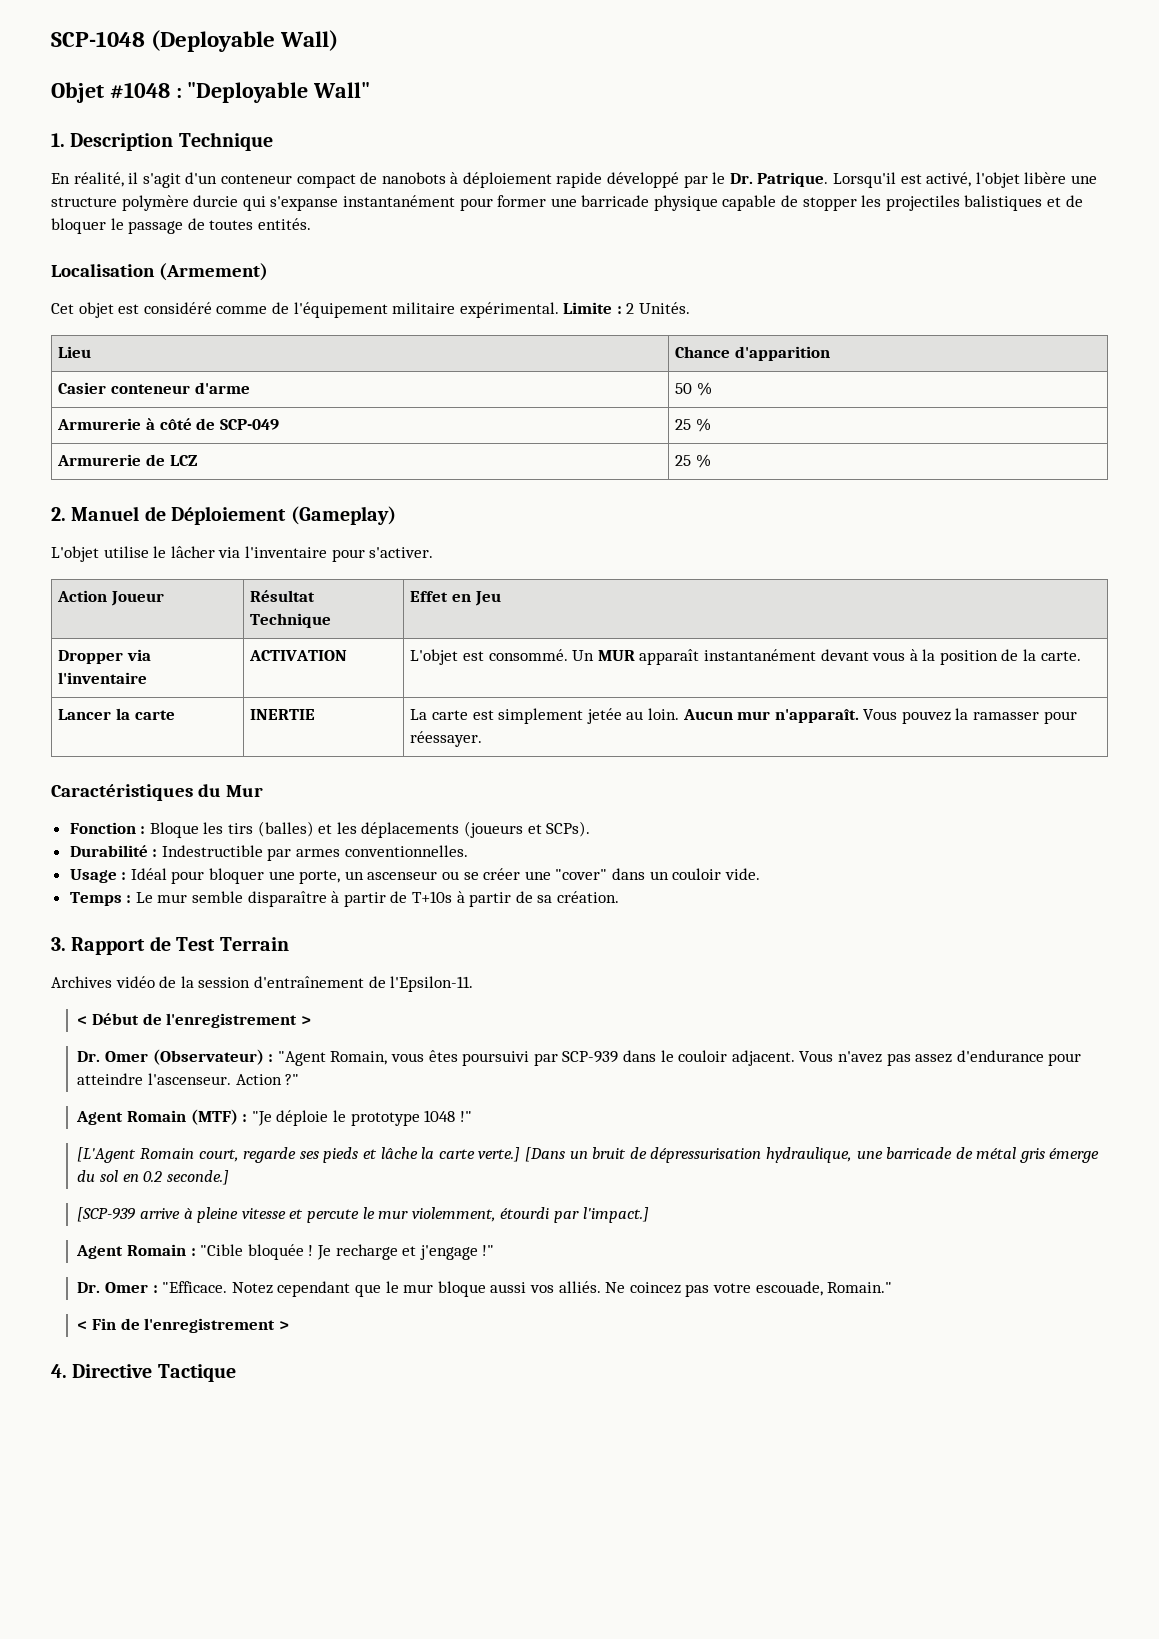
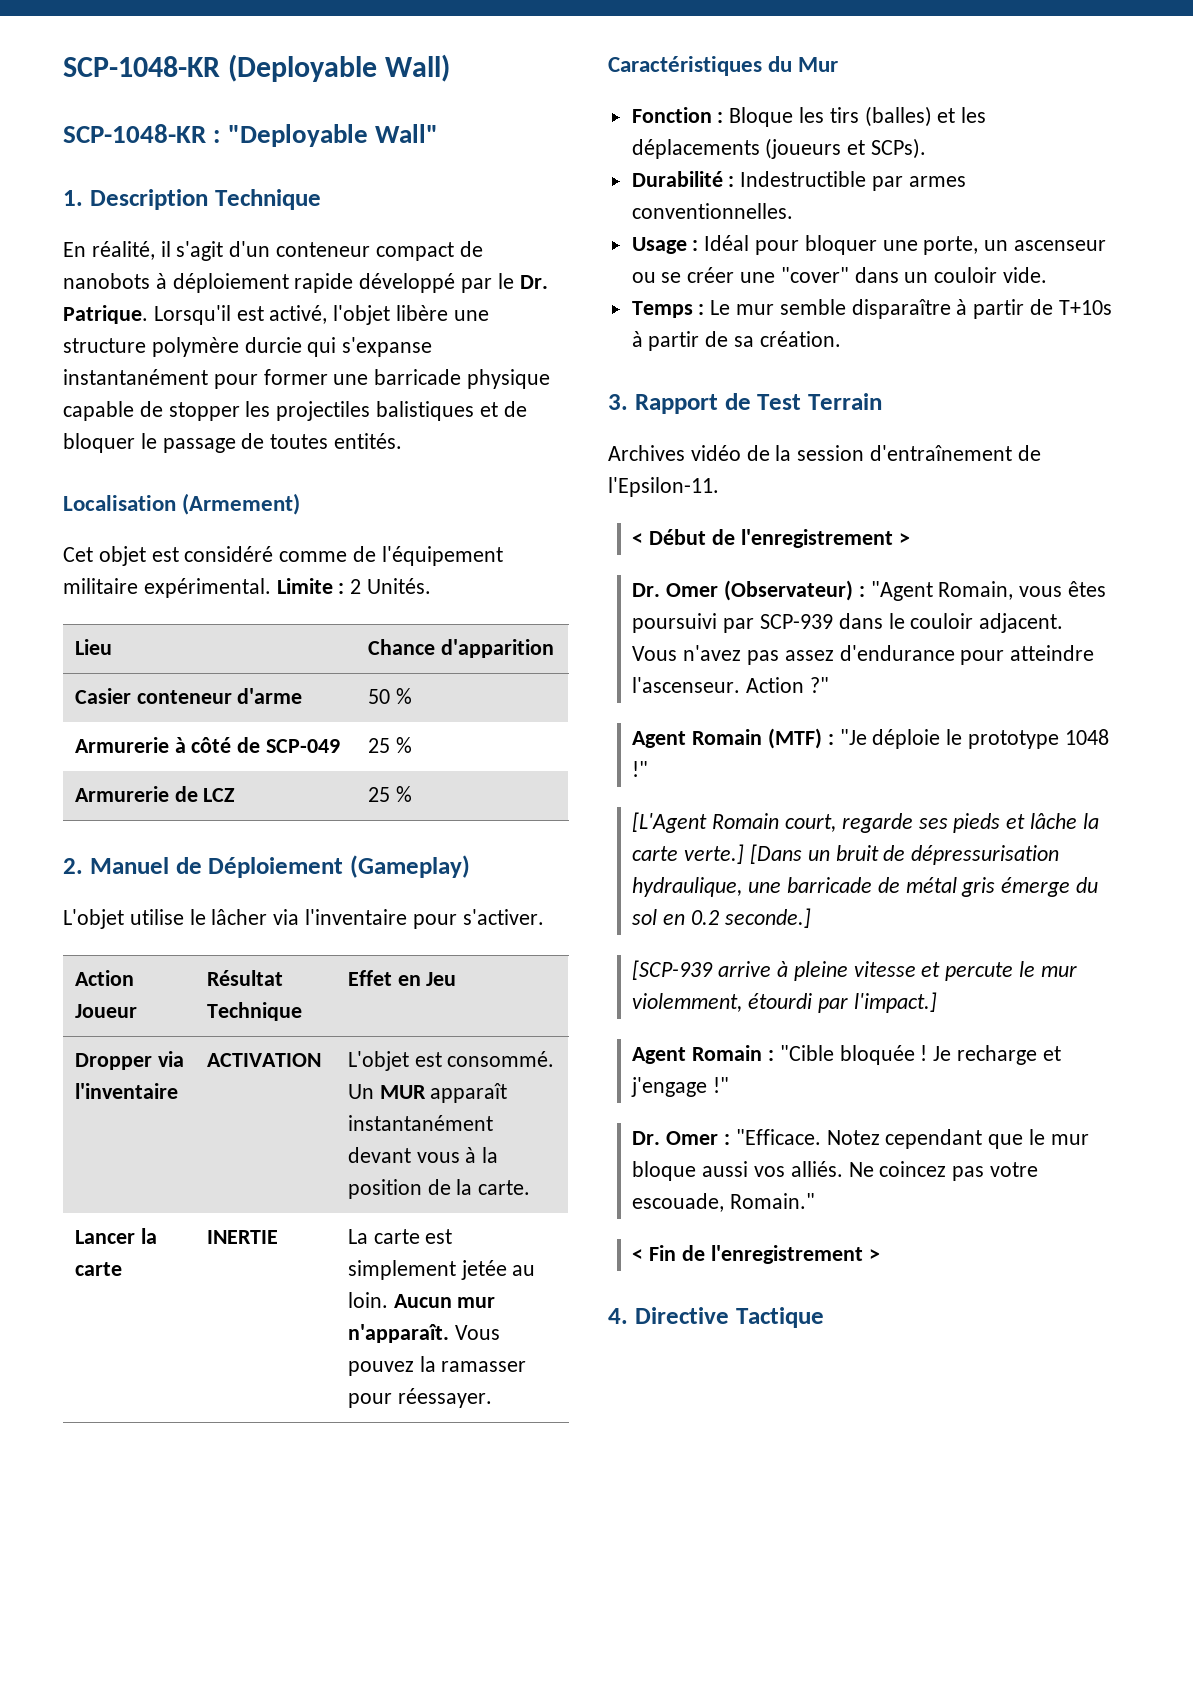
[51,31,145,47] SCP-1048 -> [63,56,220,77] SCP-1048-KR
[51,82,170,103] Objet #1048 -> [63,124,206,143] SCP-1048-KR

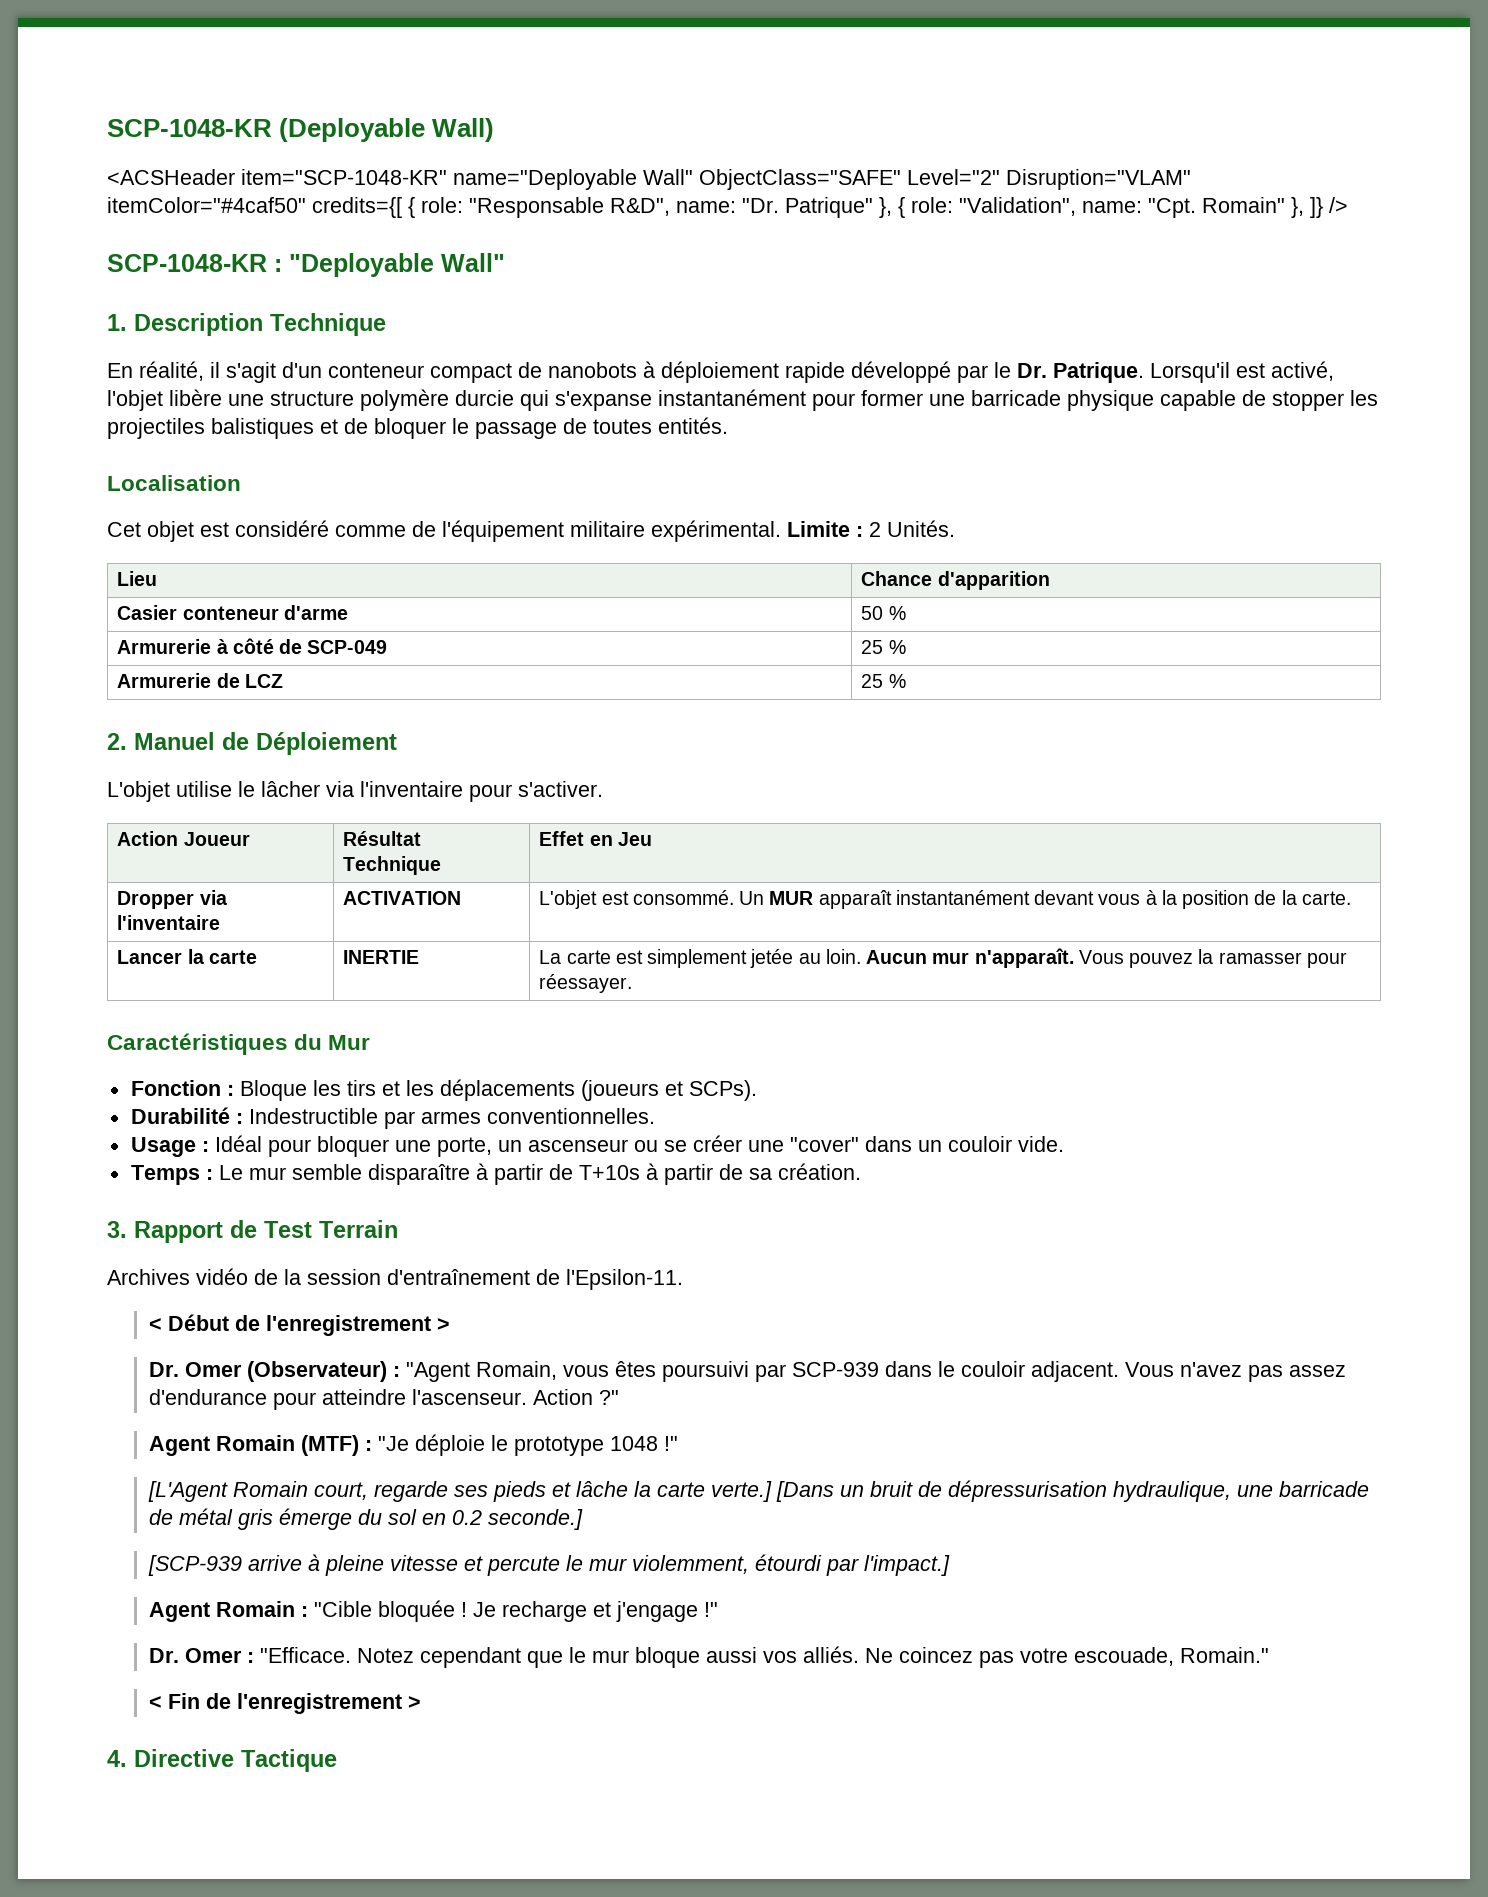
(450, 68) none -> [107,169,1191,190] [107,197,1348,218] // <ACSHeader item="SCP-1048-KR" name="Deployable Wall" ObjectClass="SAFE" Level="2" Disruption="VLAM" itemColor="#4caf50" credits={[ { role: "Responsable R&D", name: "Dr. Patrique" }, { role: "Validation", name: "Cpt. Romain" }, ]} />
[182,493,301,515] (Armement) -> (241, 483) none
[350,855,470,878] (Gameplay) -> (397, 743) none
[864,106,932,127] (balles) -> (376, 1088) none

